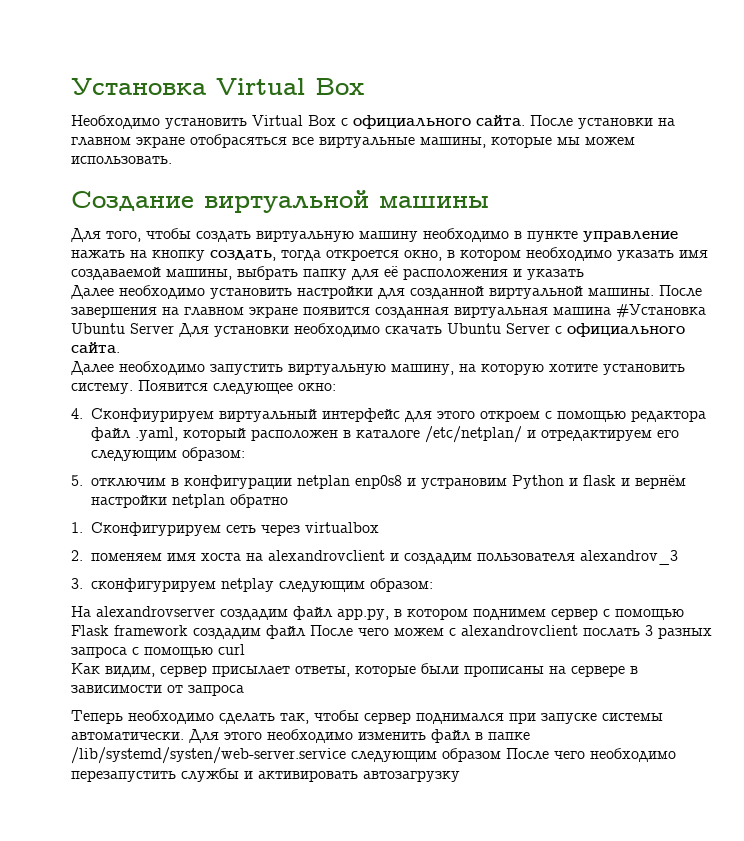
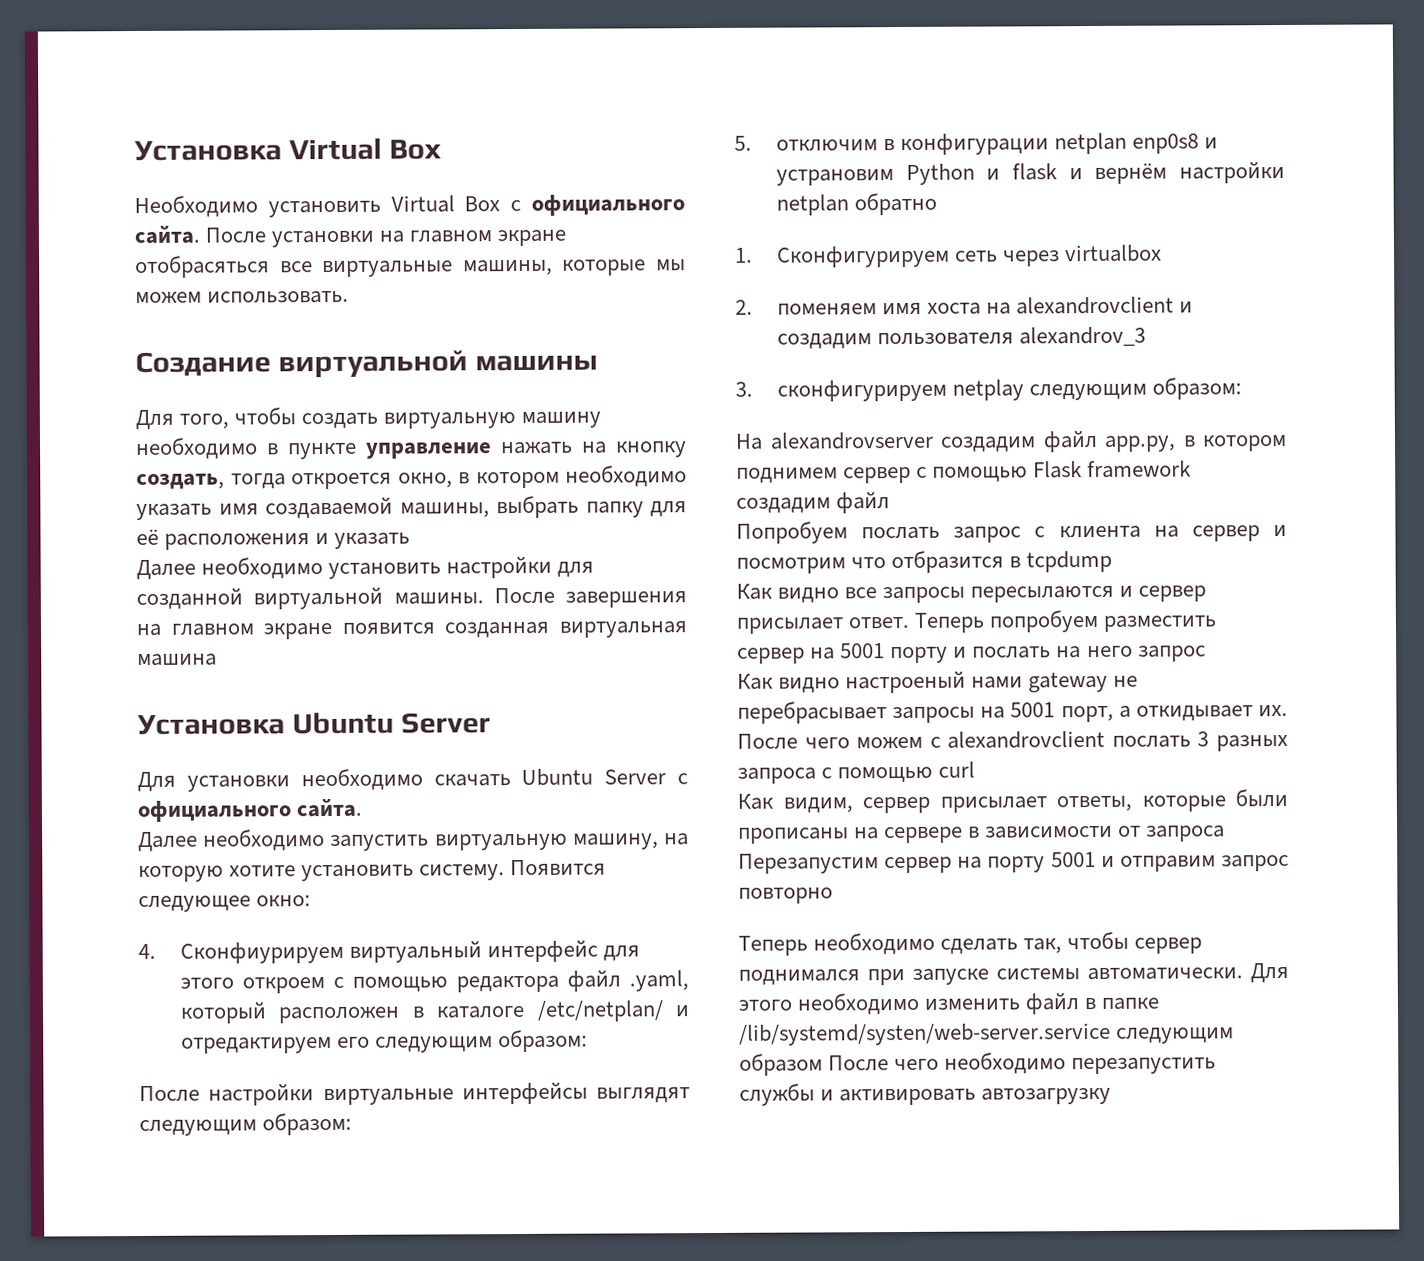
[616,304,706,318] [71,323,174,334] #Установка Ubuntu Server -> [137,711,491,736] // Установка Ubuntu Server //
(245, 454) none -> [139,1081,690,1106] [139,1112,353,1137] // После настройки виртуальные интерфейсы выглядят следующим образом:
(306, 632) none -> [736,521,1287,544] [736,550,1113,574] [736,583,1207,604] [736,609,1218,634] [737,643,1206,664] [737,670,1139,694] [737,701,1288,724] // Попробуем послать запрос с клиента на сервер и посмотрим что отбразится в tcpdump // Как видно все запросы пересылаются и сервер присылает ответ. Теперь попробуем разместить сервер на 5001 порту и послать на него запрос // Как видно настроеный нами gateway не перебрасывает запросы на 5001 порт, а откидывает их.
(244, 690) none -> [738,851,1289,874] [738,887,833,904] Перезапустим сервер на порту 5001 и отправим запрос повторно

